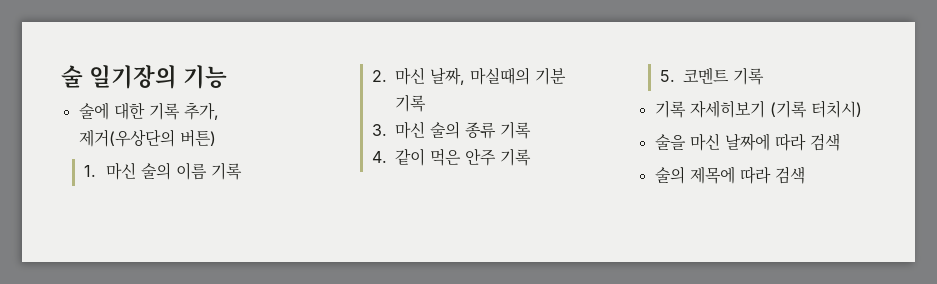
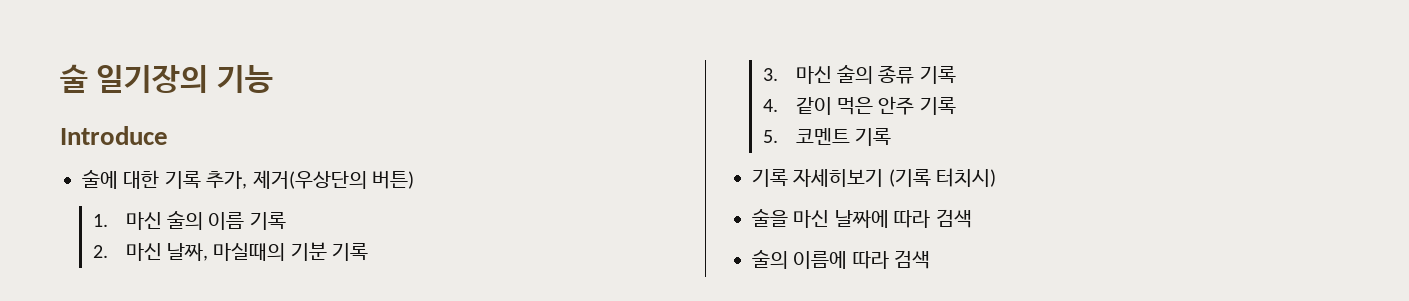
(228, 77) none -> [60,126,168,145] // Introduce
[689,166,735,184] 제목에 -> [793,251,848,269] 이름에

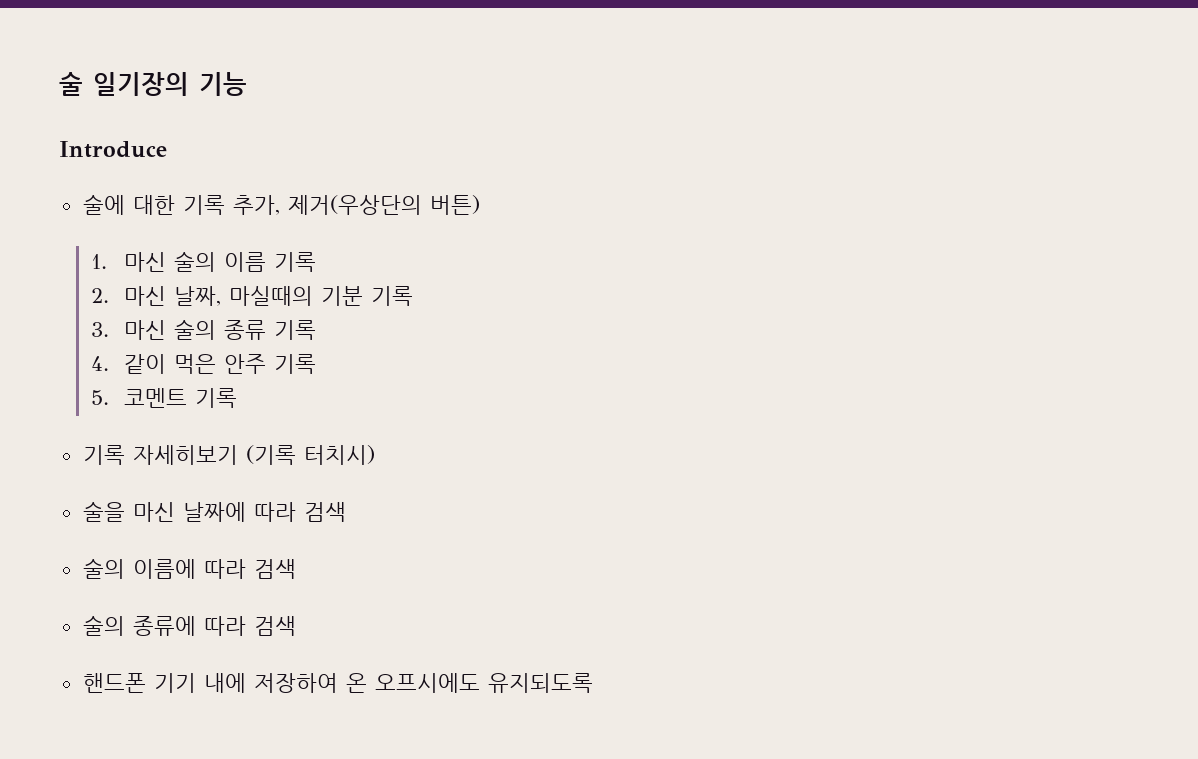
(931, 259) none -> [82,615,296,636] [82,673,593,693] // 술의 종류에 따라 검색 // 핸드폰 기기 내에 저장하여 온 오프시에도 유지되도록

